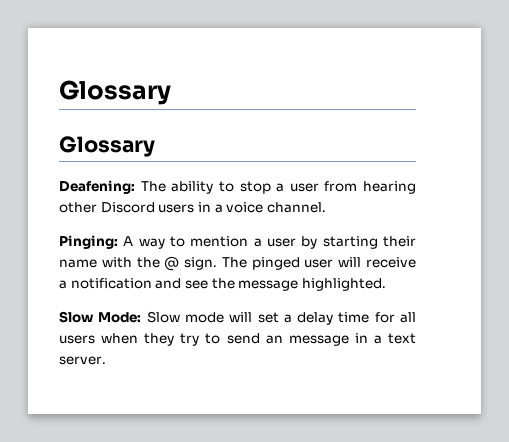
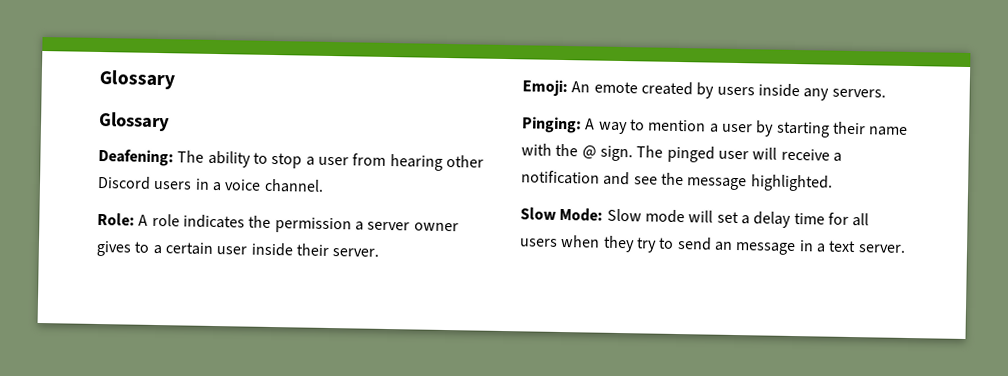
(326, 207) none -> [97,212,459,234] [96,240,380,257] [522,79,886,101] // Role: A role indicates the permission a server owner gives to a certain user inside their server. // Emoji: An emote created by users inside any servers.

